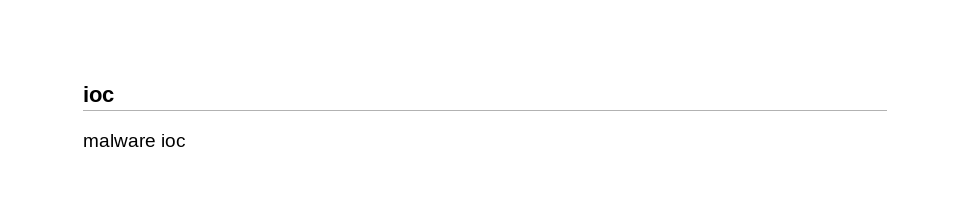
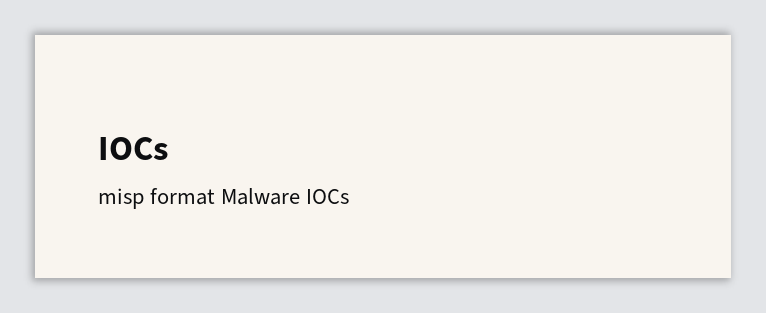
[83,86,114,102] [83,134,187,147] ioc // malware ioc -> [98,137,169,160] [98,188,350,209] IOCs // misp format Malware IOCs

